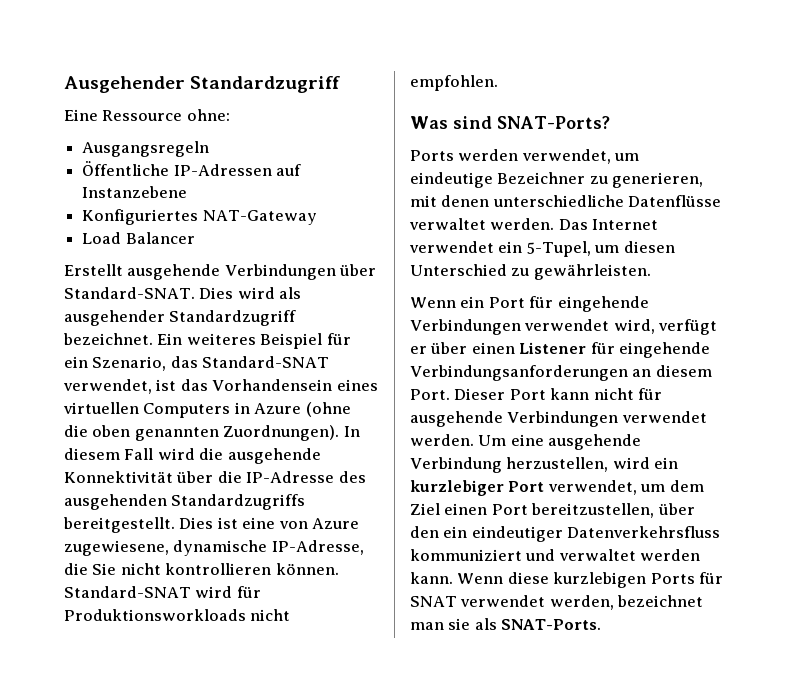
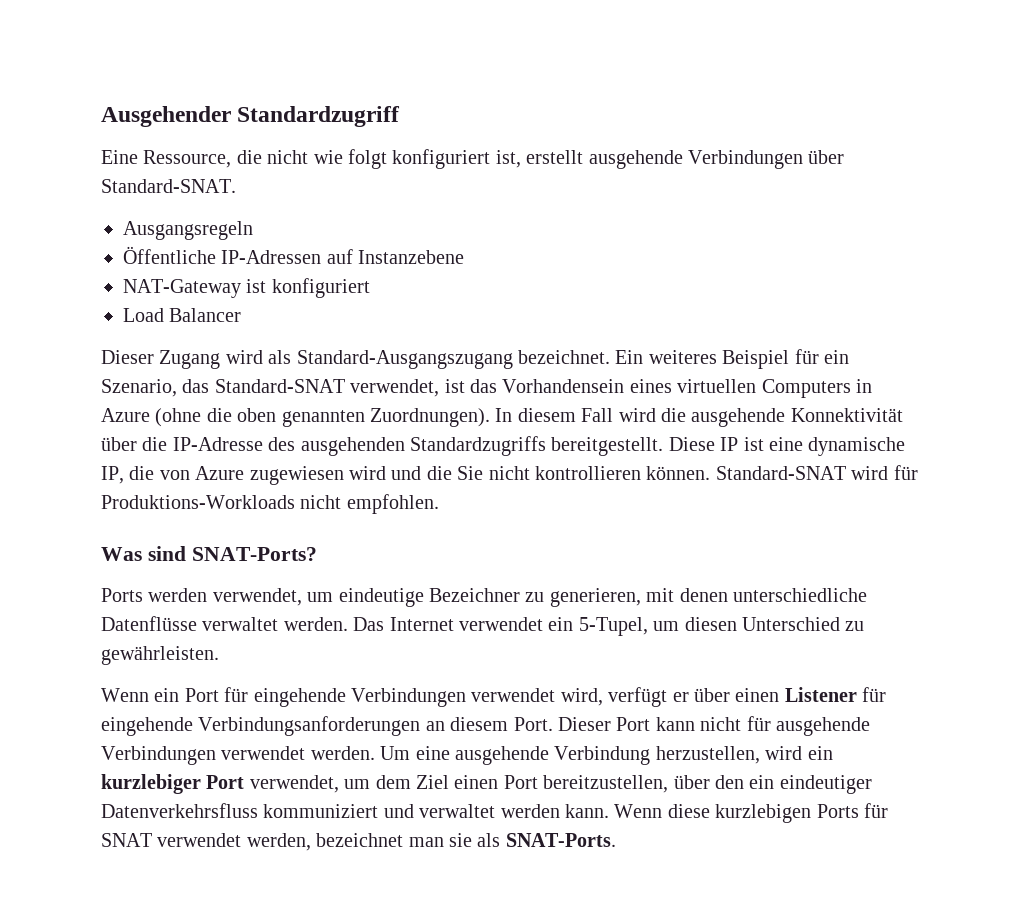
[102,109,230,121] Ressource ohne: -> [143,149,845,169] [101,179,236,193] Ressource, die nicht wie folgt konfiguriert ist, erstellt ausgehende Verbindungen über Standard-SNAT.
[82,209,199,225] Konfiguriertes -> (465, 257) none
(317, 217) none -> [246,278,370,298] ist konfiguriert
[64,264,377,280] [64,287,302,299] [64,310,297,326] Erstellt ausgehende Verbindungen über Standard-SNAT. Dies wird als ausgehender Standardzugriff -> [101,350,513,369] Dieser Zugang wird als Standard-Ausgangszugang
[179,517,360,529] [64,540,364,556] Dies ist eine von Azure zugewiesene, dynamische IP-Adresse, -> [668,437,906,456] [101,466,422,485] Diese IP ist eine dynamische IP, die von Azure zugewiesen wird und
[64,609,246,621] Produktionsworkloads -> [101,495,295,509] Produktions-Workloads

